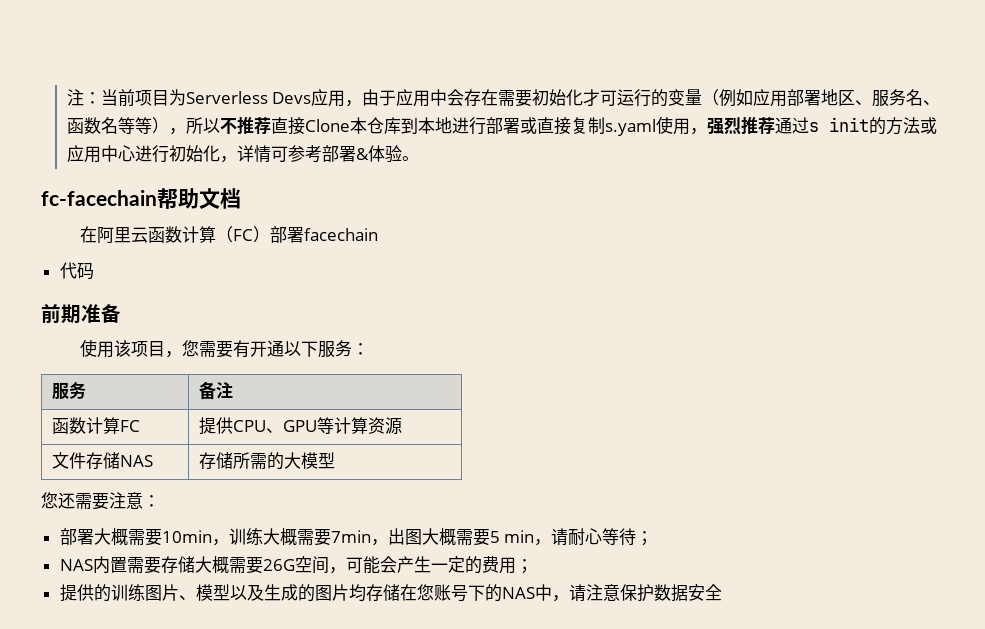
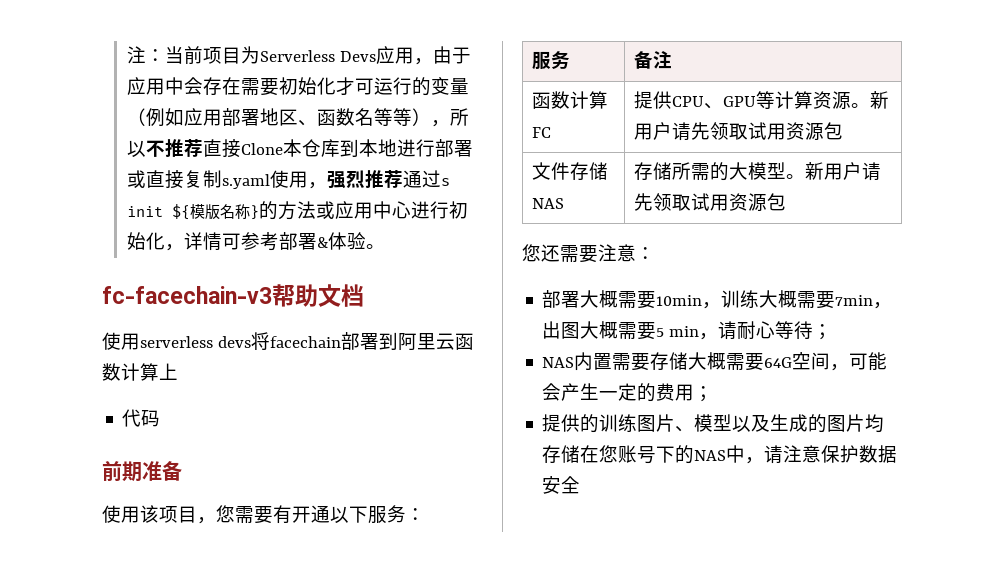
[872,89,941,107] 服务名、 -> (317, 123) none
(869, 124) none -> [171,204,259,220] ${模版名称}
[41,190,157,206] fc-facechain -> [102,286,272,304] fc-facechain-v3
[79,226,378,244] 在阿里云函数计算（FC）部署facechain -> [102,332,474,351] [102,363,178,381] 使用serverless devs将facechain部署到阿里云函数计算上
(402, 426) none -> [851,91,890,109] [634,122,844,141] 。新用户请先领取试用资源包
(335, 460) none -> [786,162,882,181] [634,193,787,212] 。新用户请先领取试用资源包
[262,559,295,571] 26G -> [764,357,793,368] 64G

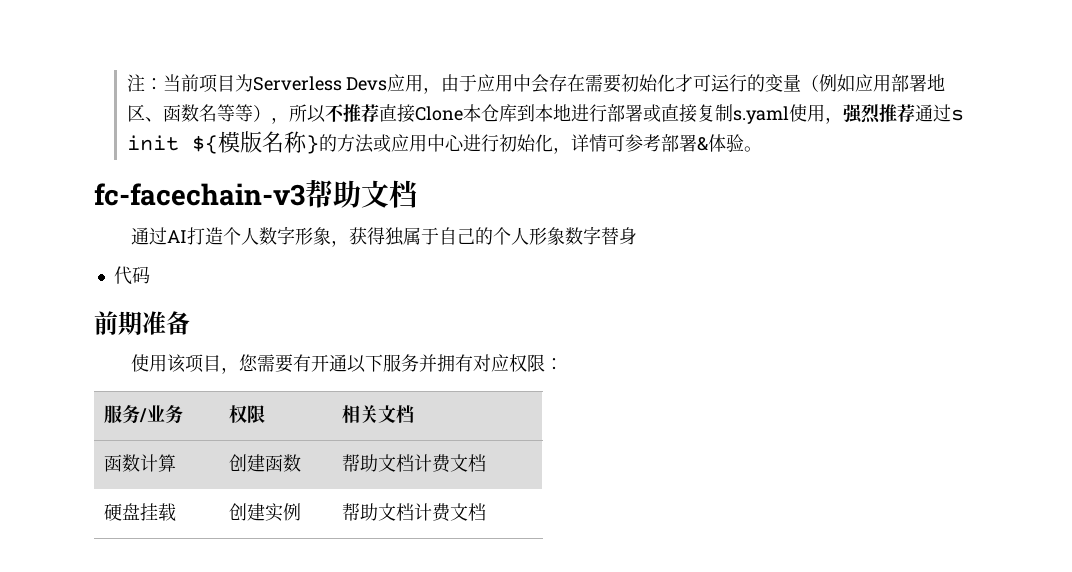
[102,332,474,351] [102,363,178,381] 使用serverless devs将facechain部署到阿里云函数计算上 -> [131,226,638,247] 通过AI打造个人数字形象，获得独属于自己的个人形象数字替身
[406,508,425,521] [532,51,571,70] [634,51,673,69] [532,91,609,109] [532,127,552,138] [634,91,890,110] [634,122,844,141] [532,162,609,180] [532,198,565,209] [634,162,882,181] [634,193,787,212] [522,244,655,263] [542,290,893,309] [542,321,833,340] [542,352,888,371] [542,383,714,402] [542,414,885,433] [542,445,898,464] [542,476,581,494] ： // 服务 | 备注 // 函数计算FC | 提供CPU、GPU等计算资源。新用户请先领取试用资源包 // 文件存储NAS | 存储所需的大模型。新用户请先领取试用资源包 // 您还需要注意： // 部署大概需要10min，训练大概需要7min，出图大概需要5 min，请耐心等待； // NAS内置需要存储大概需要64G空间，可能会产生一定的费用； // 提供的训练图片、模型以及生成的图片均存储在您账号下的NAS中，请注意保护数据安全 -> [419,354,564,372] [104,405,184,424] [229,405,266,423] [342,405,415,424] [104,454,177,472] [229,454,302,472] [342,454,487,473] [104,503,177,521] [229,503,302,522] [342,503,487,522] 并拥有对应权限： // 服务/业务 | 权限 | 相关文档 // 函数计算 | 创建函数 | 帮助文档计费文档 // 硬盘挂载 | 创建实例 | 帮助文档计费文档

